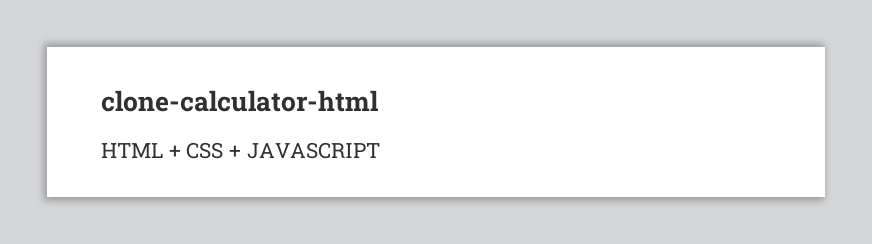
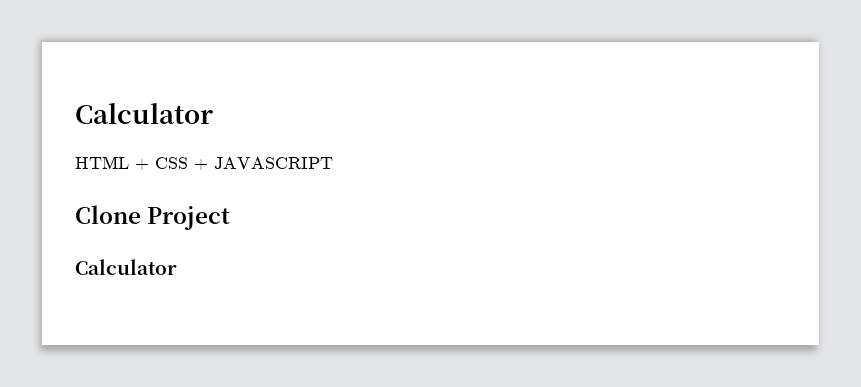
[101,90,379,112] clone-calculator-html -> [75,103,213,124] Calculator
(380, 150) none -> [75,205,231,230] [75,259,177,275] // Clone Project // Calculator

